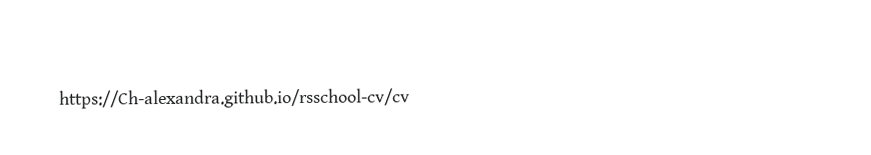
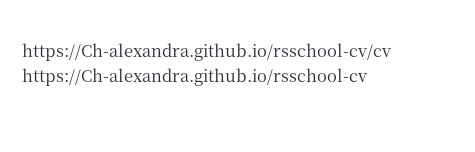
(410, 98) none -> [22,68,367,86] https://Ch-alexandra.github.io/rsschool-cv

